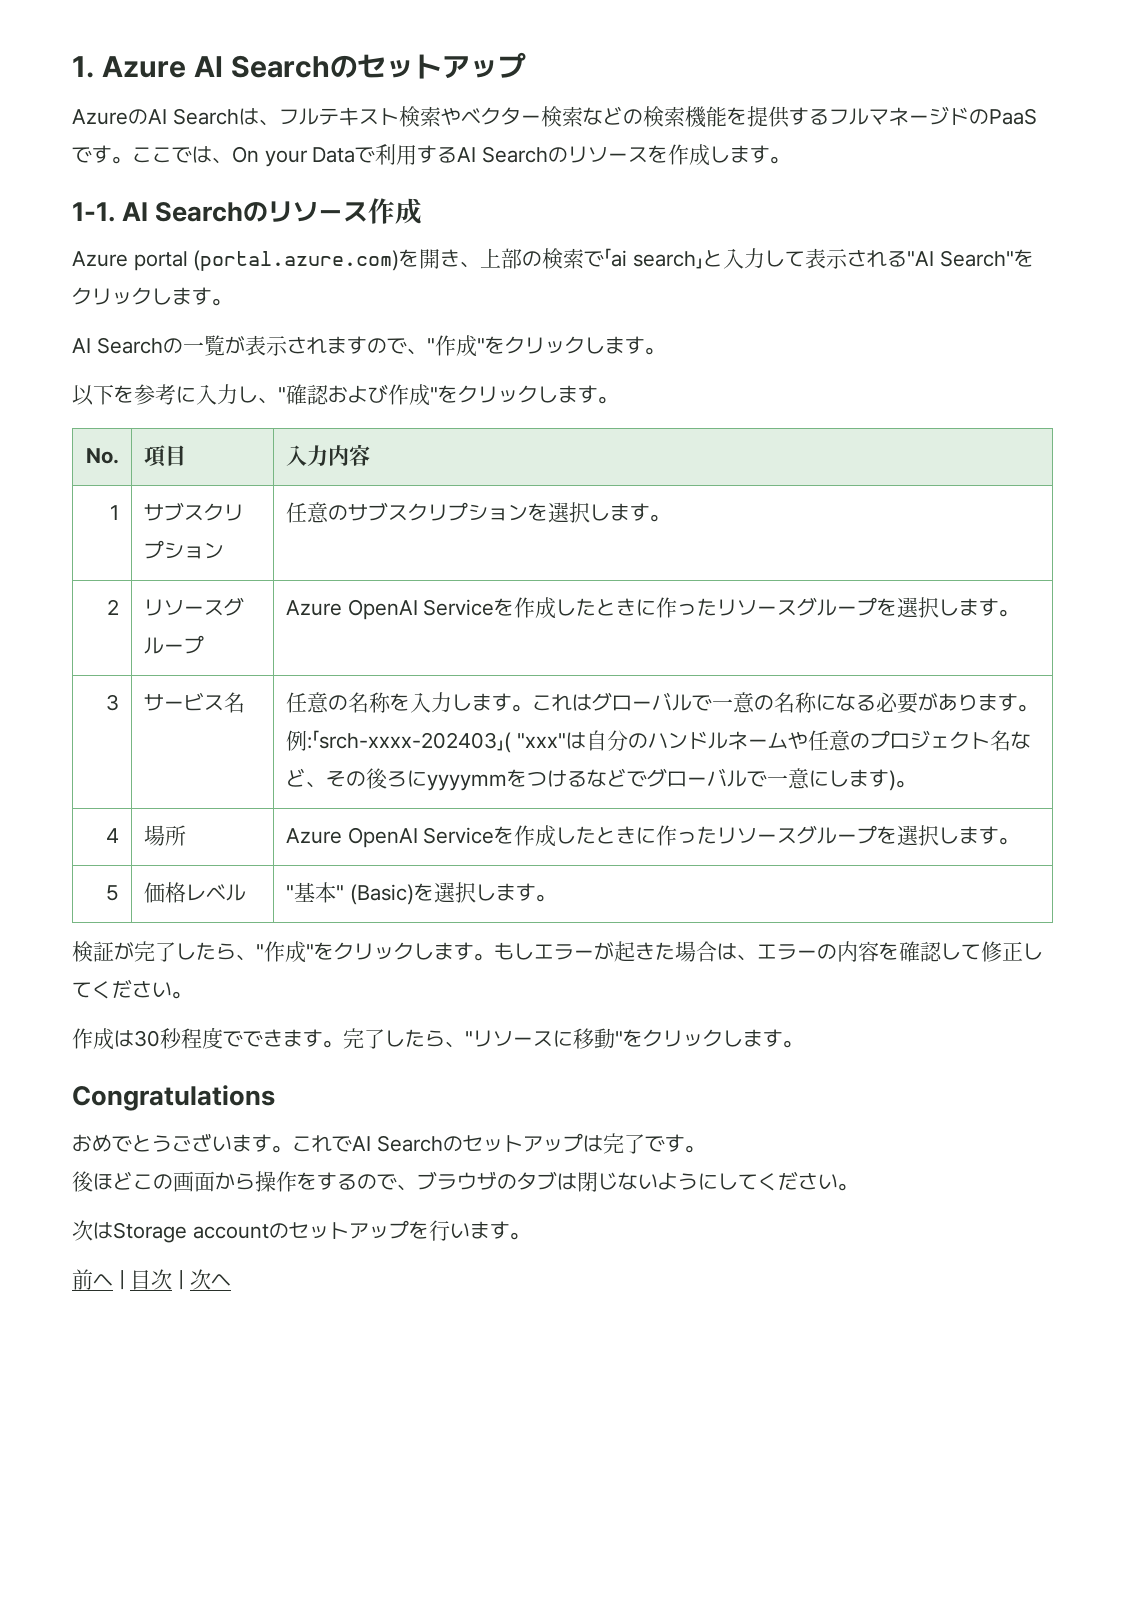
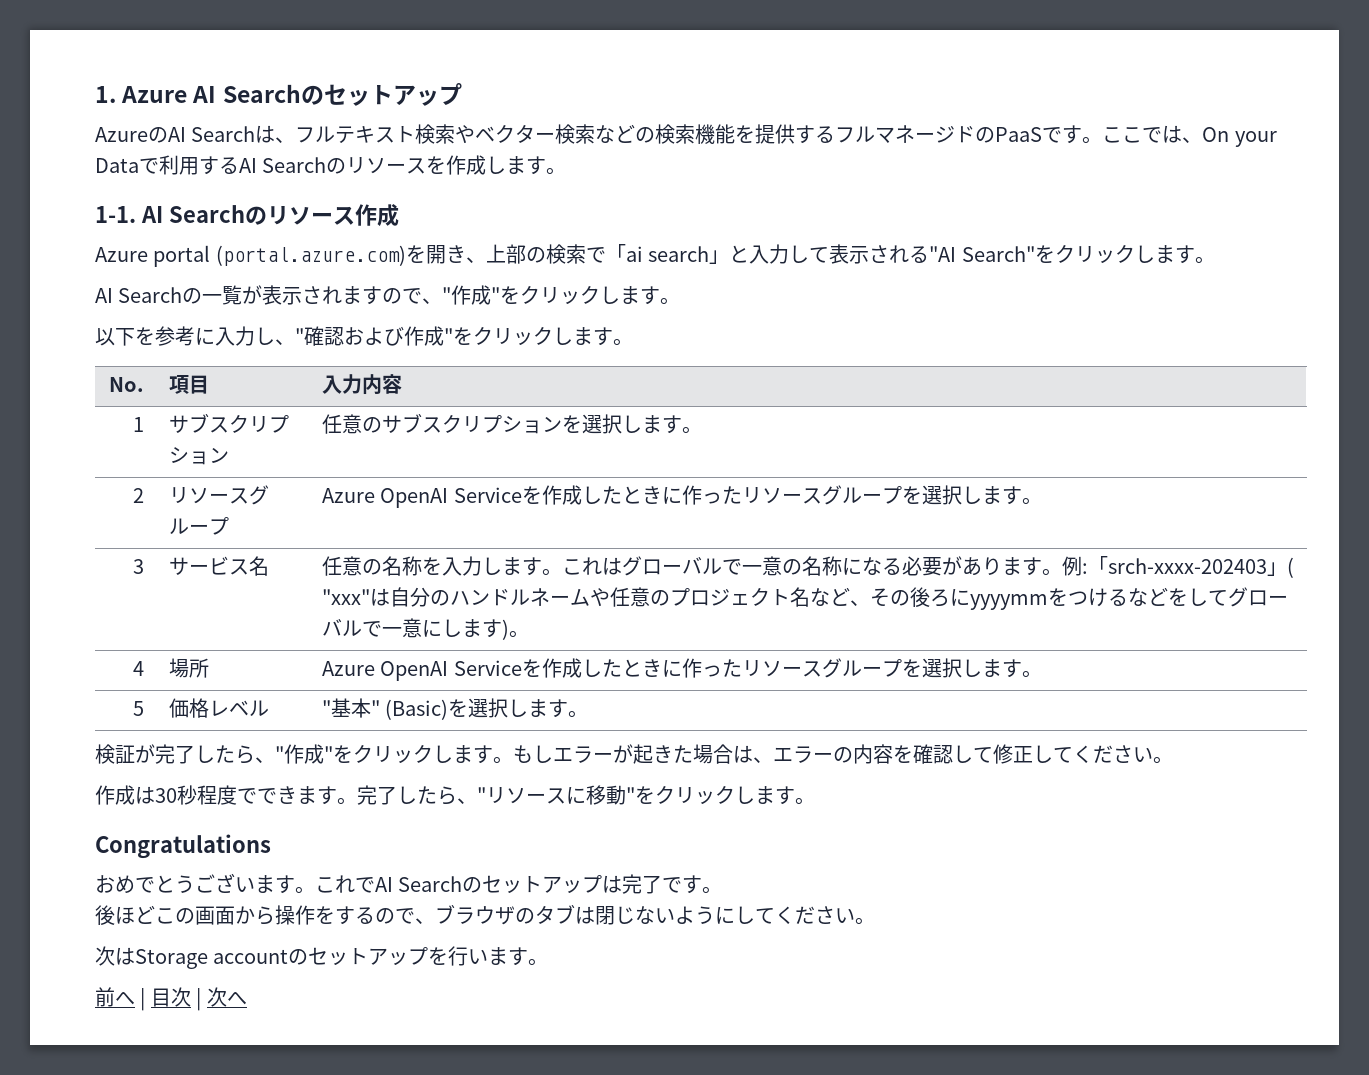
[626,771,647,787] で -> [1167,588,1228,606] をして

